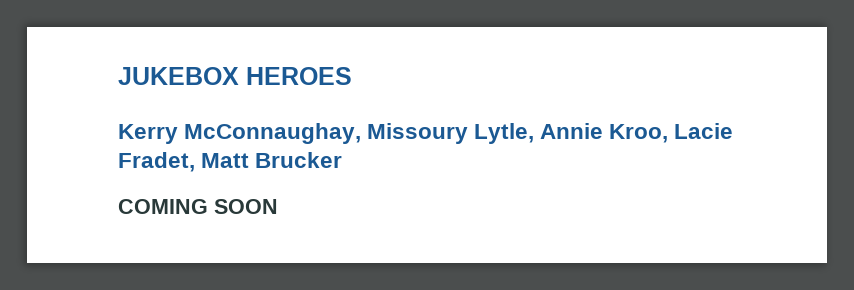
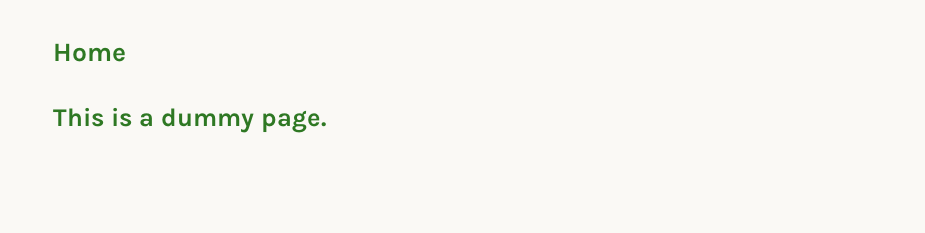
[118,67,352,85] [118,123,734,144] [118,152,343,172] [118,199,278,214] JUKEBOX HEROES // Kerry McConnaughay, Missoury Lytle, Annie Kroo, Lacie Fradet, Matt Brucker // COMING SOON -> [53,43,126,62] [53,107,326,133] Home // This is a dummy page.

